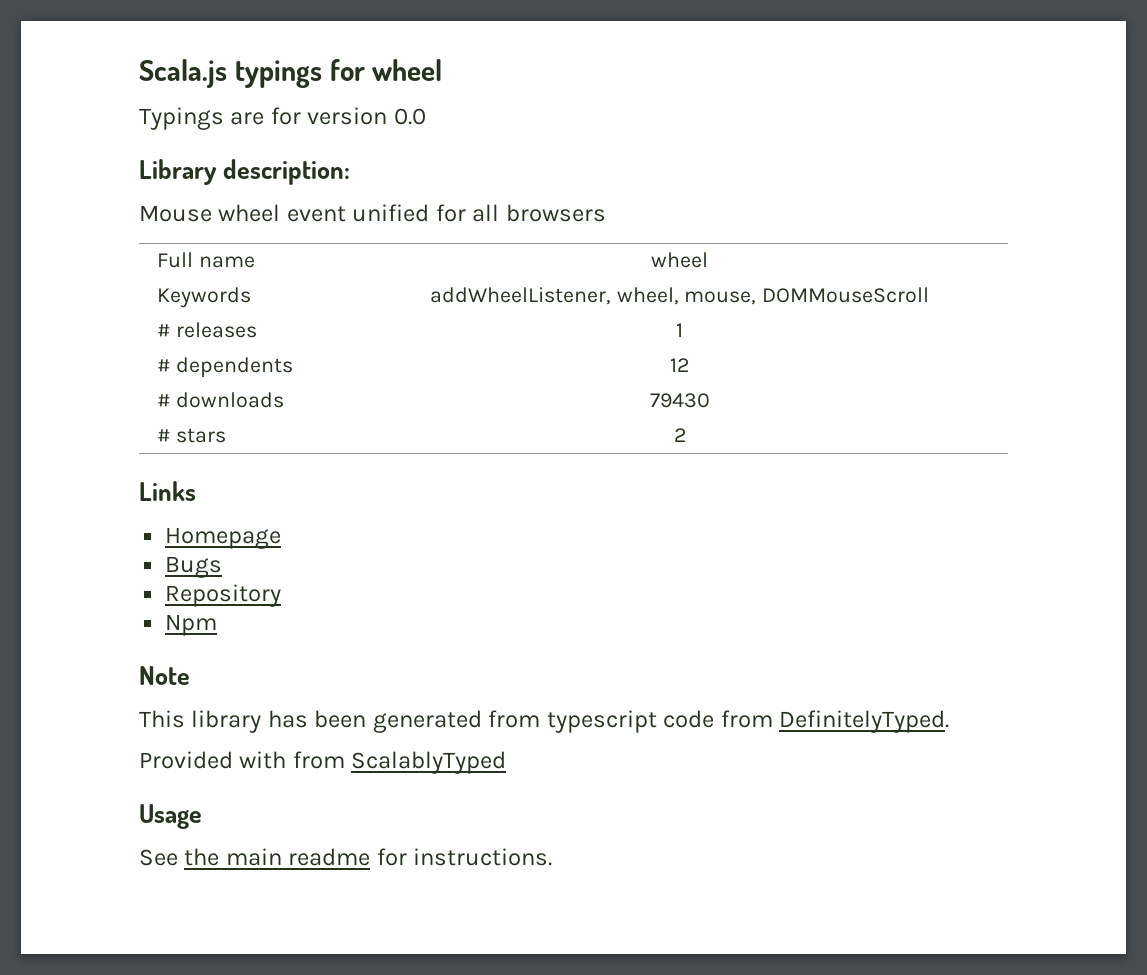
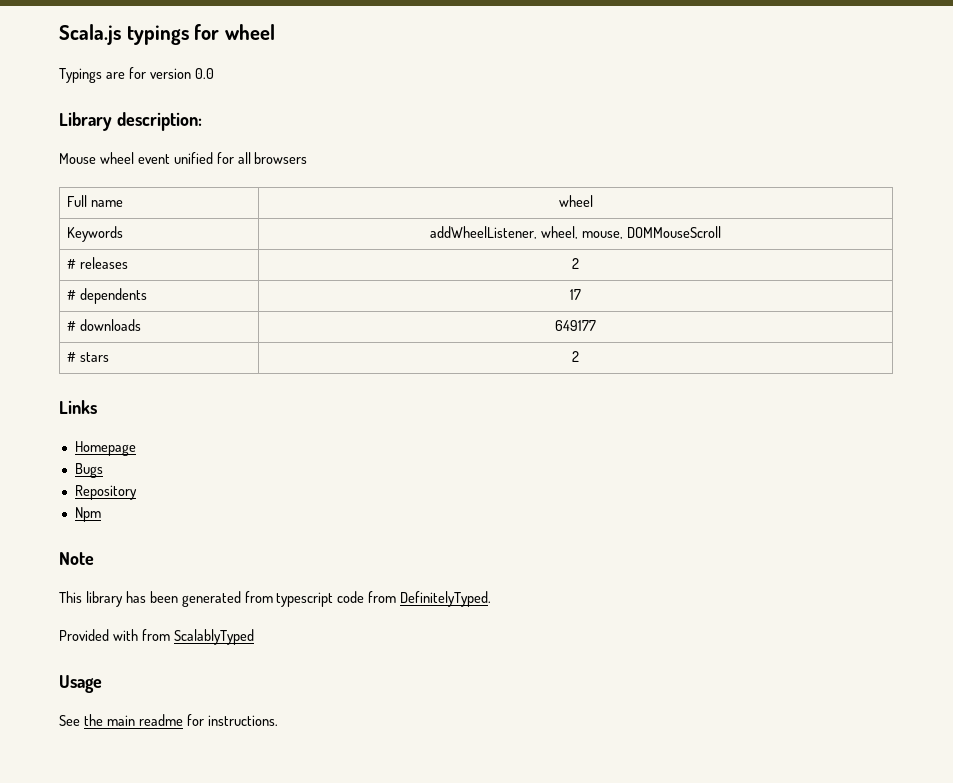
[676,323,683,337] 1 -> [572,258,579,269] 2
[670,358,689,372] 12 -> [570,289,581,300] 17
[649,393,710,408] 79430 -> [555,320,596,331] 649177

